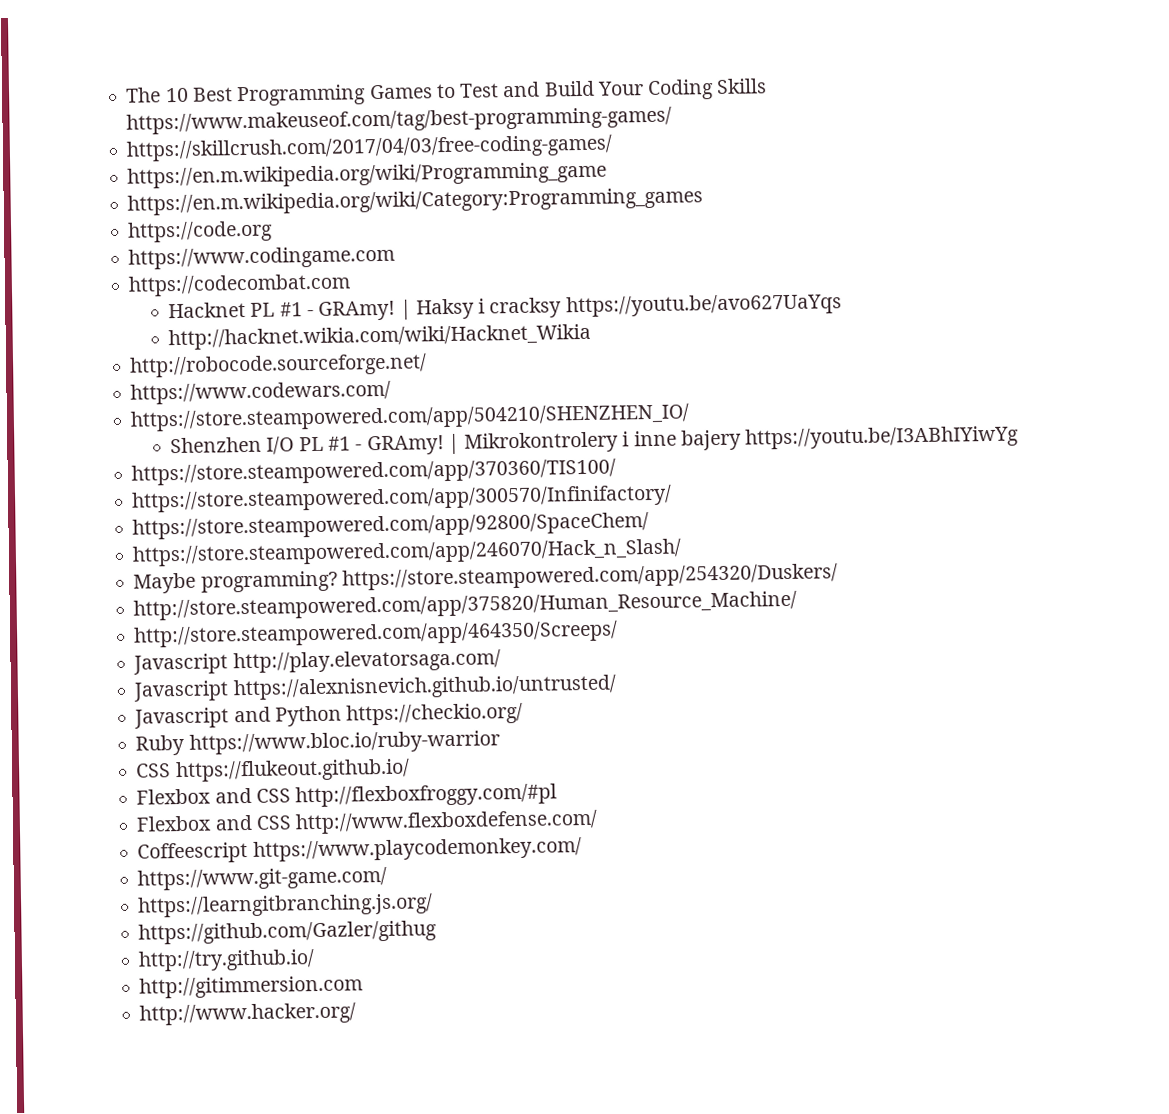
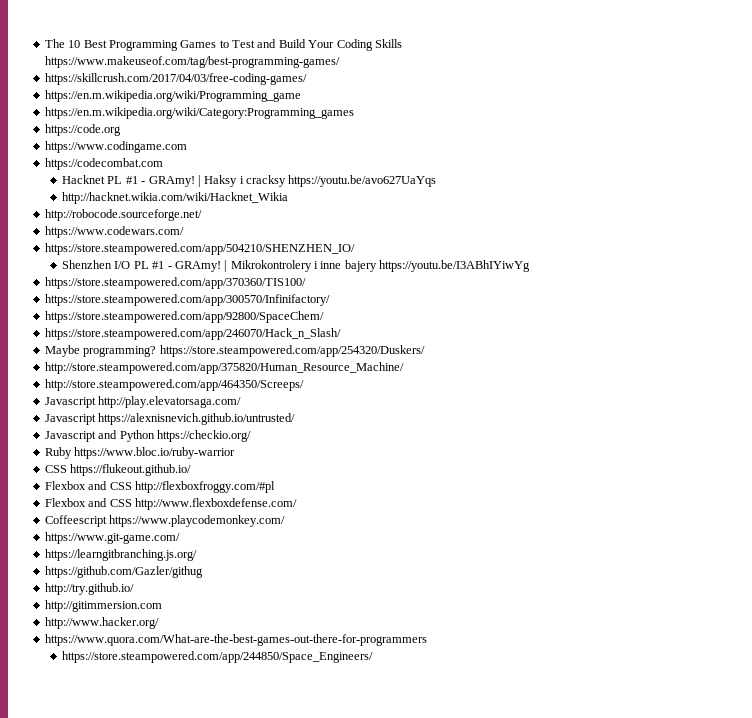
(357, 1014) none -> [44,634,427,646] [62,651,374,663] // https://www.quora.com/What-are-the-best-games-out-there-for-programmers // https://store.steampowered.com/app/244850/Space_Engineers/

